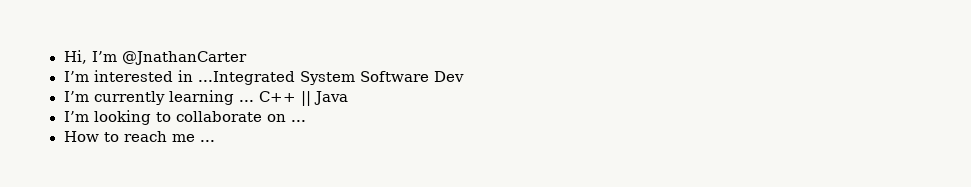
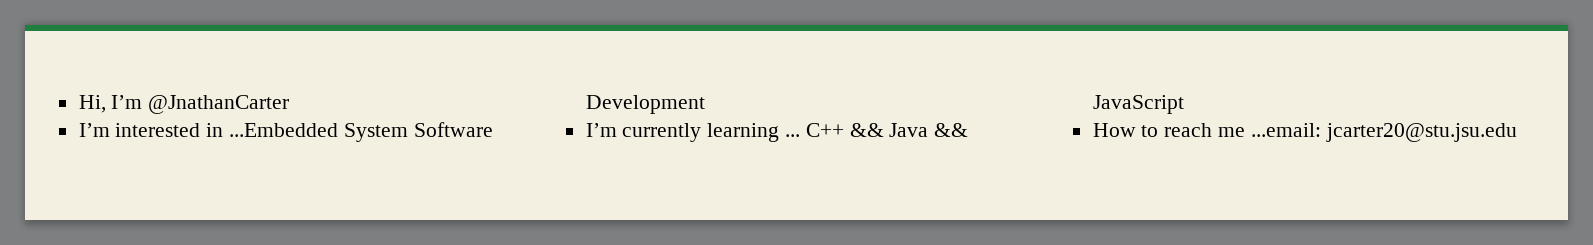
[197,71,295,85] ...Integrated -> [229,123,339,137] ...Embedded
[433,71,464,82] Dev -> [585,95,705,114] Development
[300,91,311,106] || -> [849,123,884,137] &&
[63,110,306,125] // I’m looking to collaborate on ... -> [934,123,969,137] [1092,95,1184,114] && JavaScript
[199,140,215,142] ... -> [1250,123,1517,142] ...email: jcarter20@stu.jsu.edu

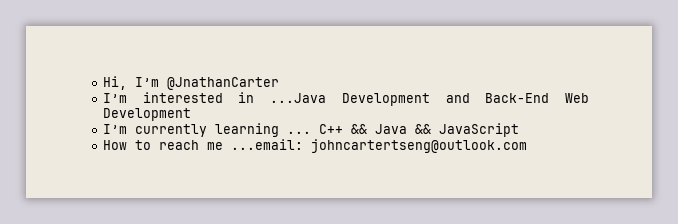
[229,122,493,142] ...Embedded System Software -> [270,93,589,106] ...Java Development and Back-End Web
[1325,123,1517,142] jcarter20@stu.jsu.edu -> [310,139,527,153] johncartertseng@outlook.com

